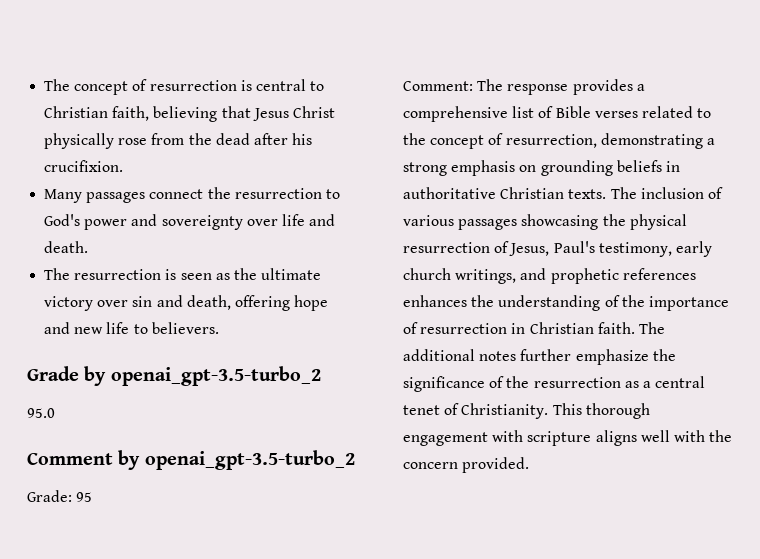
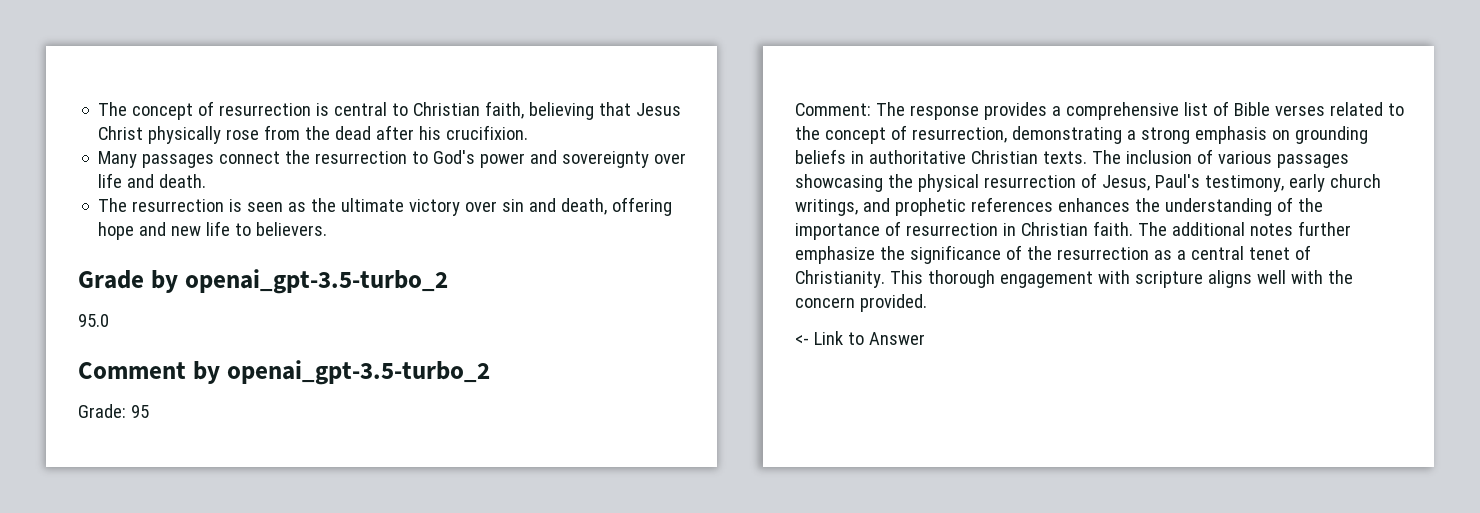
(530, 465) none -> [795,331,925,345] // <- Link to Answer

